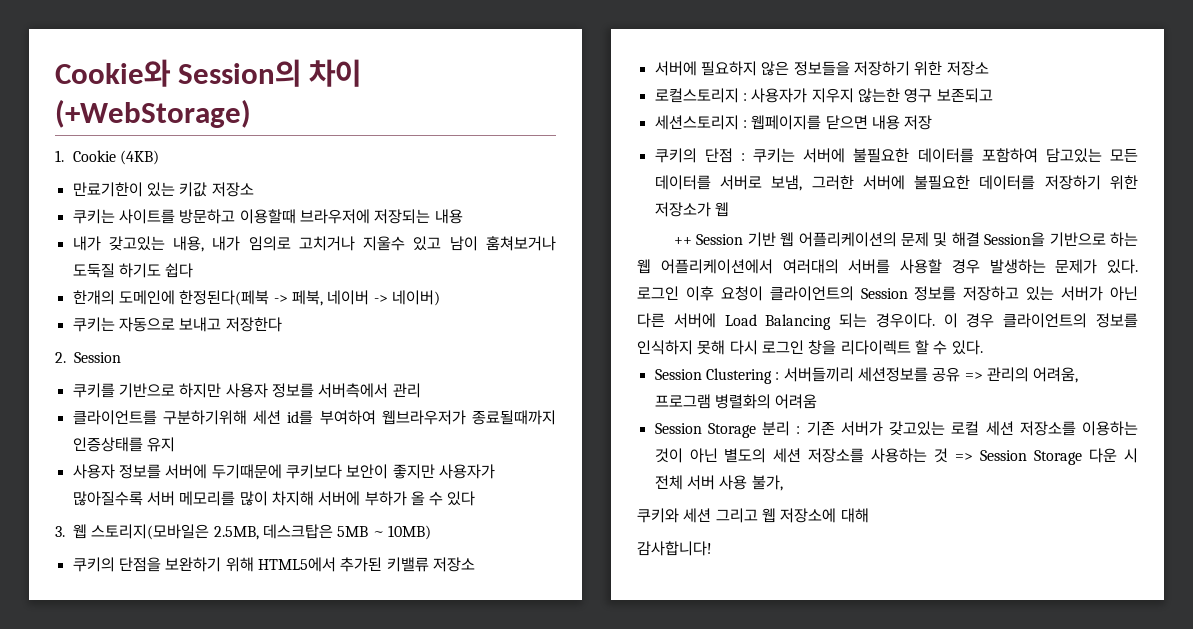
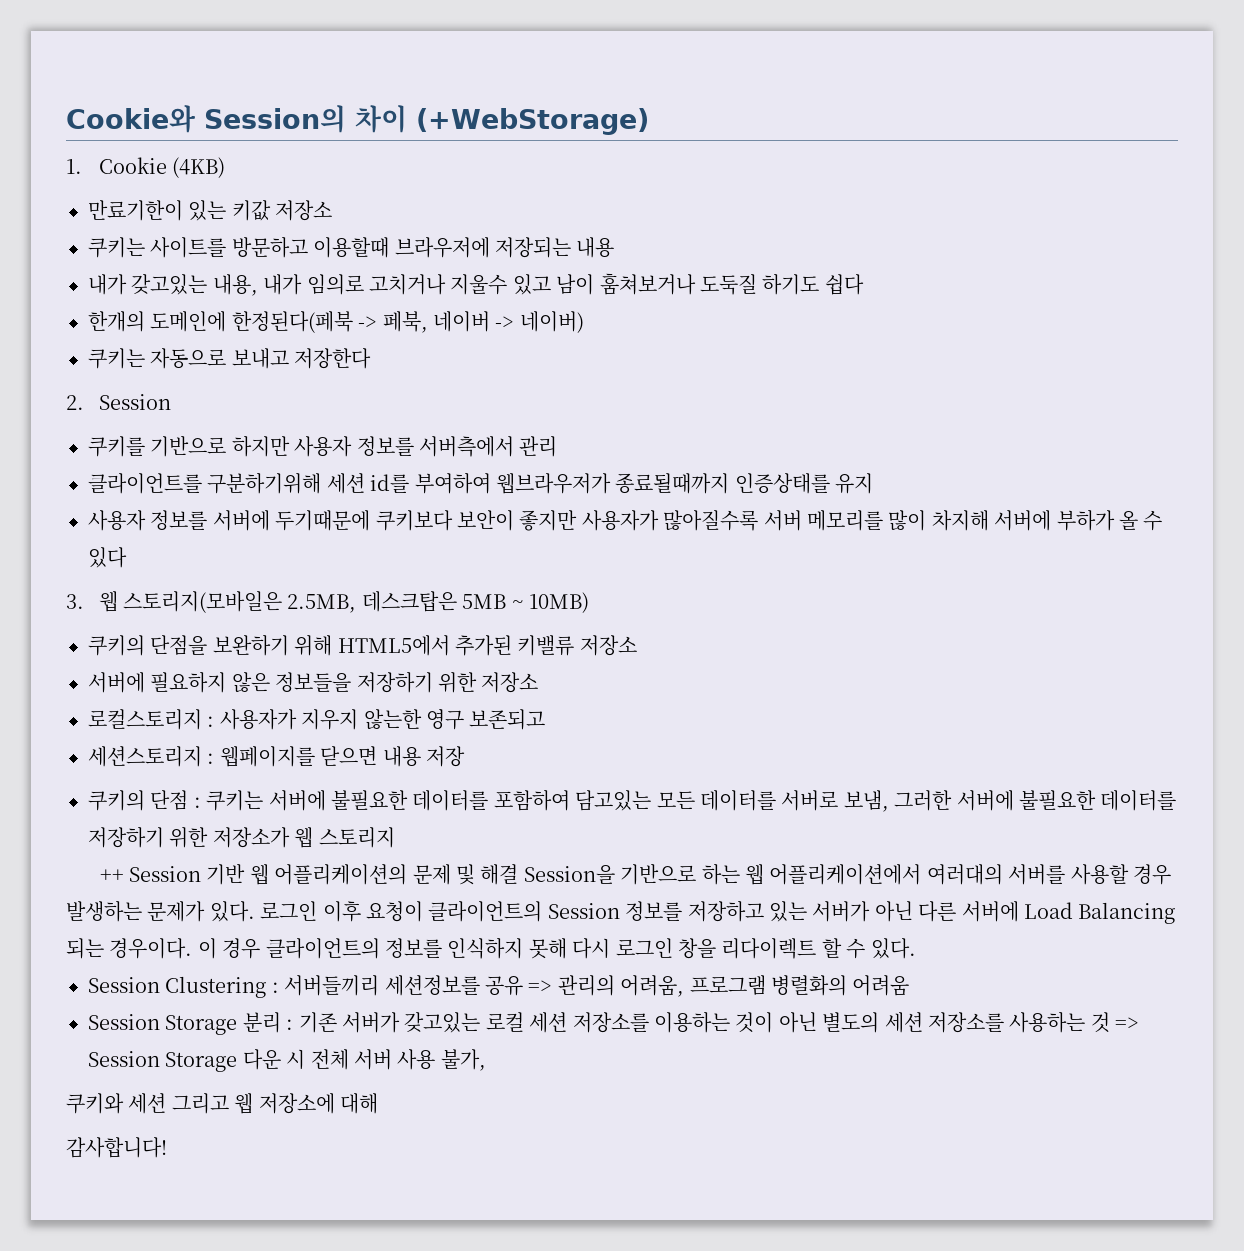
(729, 209) none -> [318,827,395,848] 스토리지

